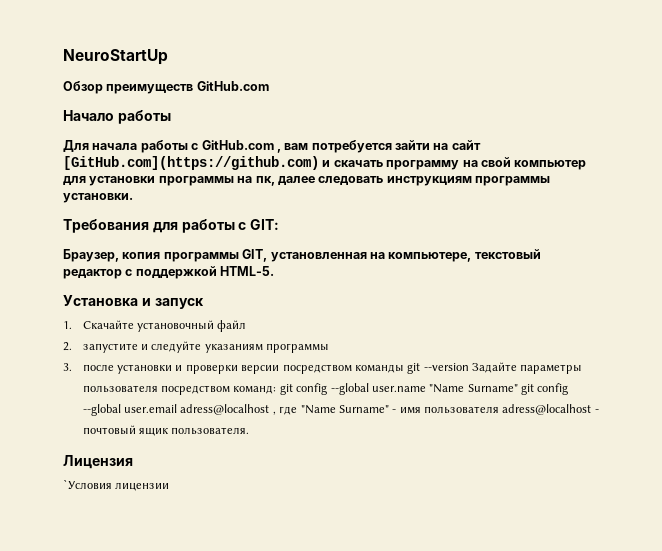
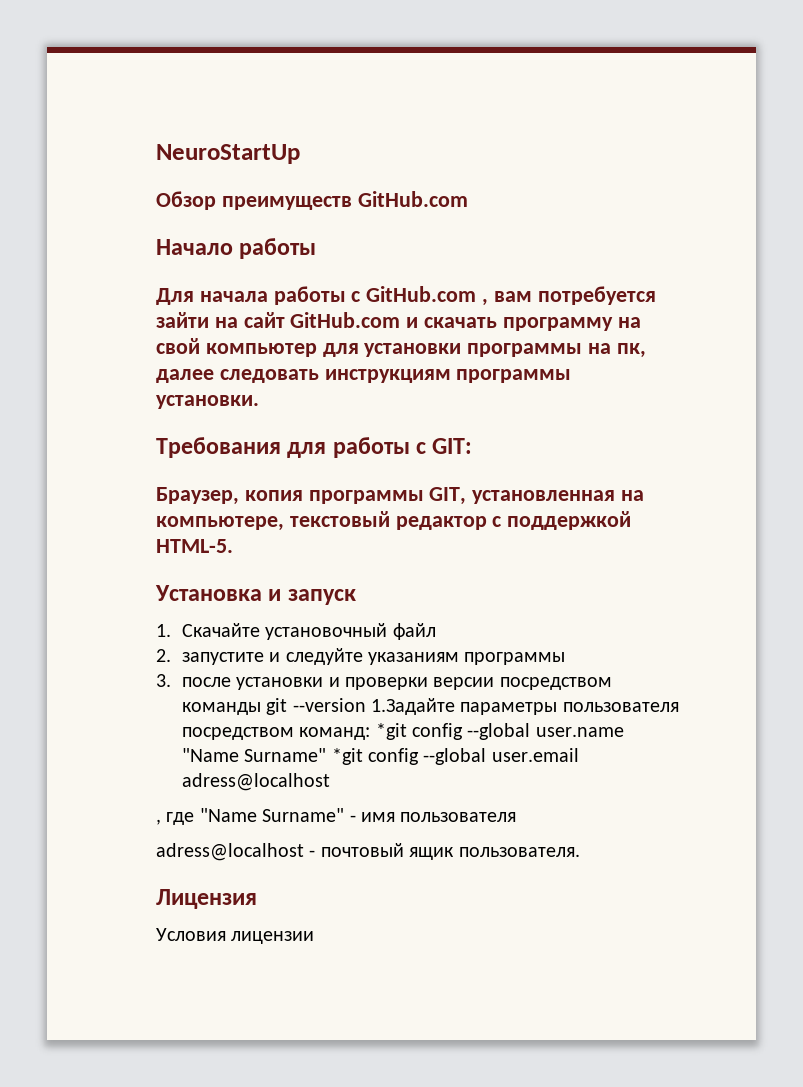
[63,156,319,170] [GitHub.com](https://github.com) -> [290,312,401,328] GitHub.com
[472,362,518,373] Задайте -> [371,698,456,715] 1.Задайте
[279,384,293,395] git -> [375,723,407,740] *git
[521,384,535,395] git -> [331,748,363,765] *git
(270, 409) none -> (330, 782) //
(500, 410) none -> (517, 817) //
[63,479,112,490] `Условия -> [156,928,226,941] Условия

